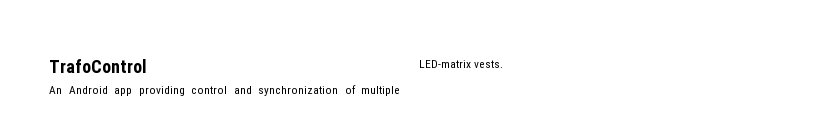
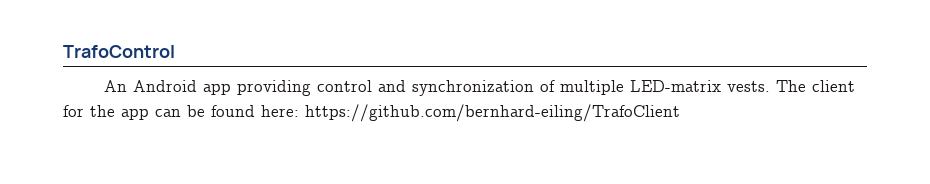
(504, 64) none -> [776,80,856,92] [63,104,680,122] The client for the app can be found here: https://github.com/bernhard-eiling/TrafoClient

